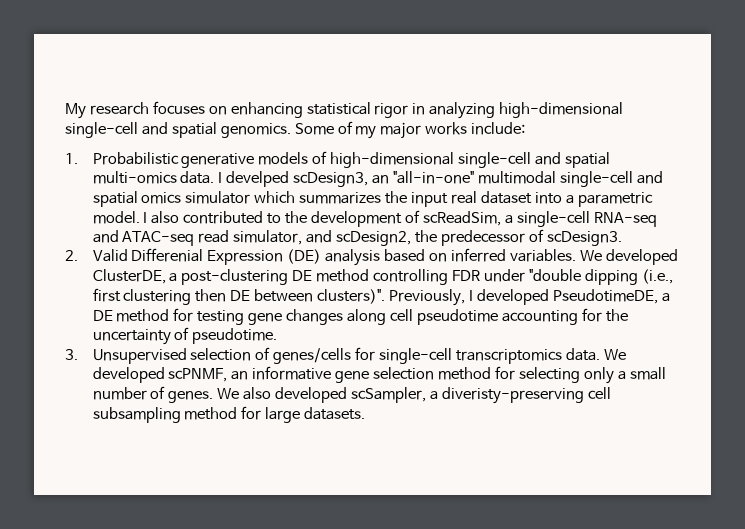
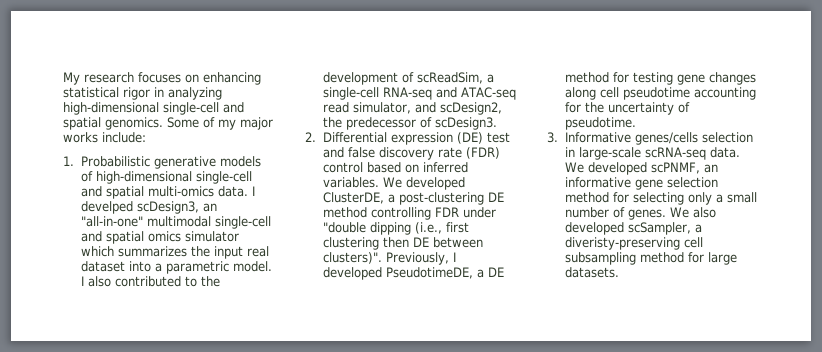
[92,248,381,266] Valid Differenial Expression (DE) analysis -> [322,132,510,145] [322,147,500,160] [322,162,363,173] Differential expression (DE) test and false discovery rate (FDR) control
[92,347,563,364] Unsupervised selection of genes/cells for single-cell transcriptomics -> [564,132,753,145] [564,147,706,160] Informative genes/cells selection in large-scale scRNA-seq

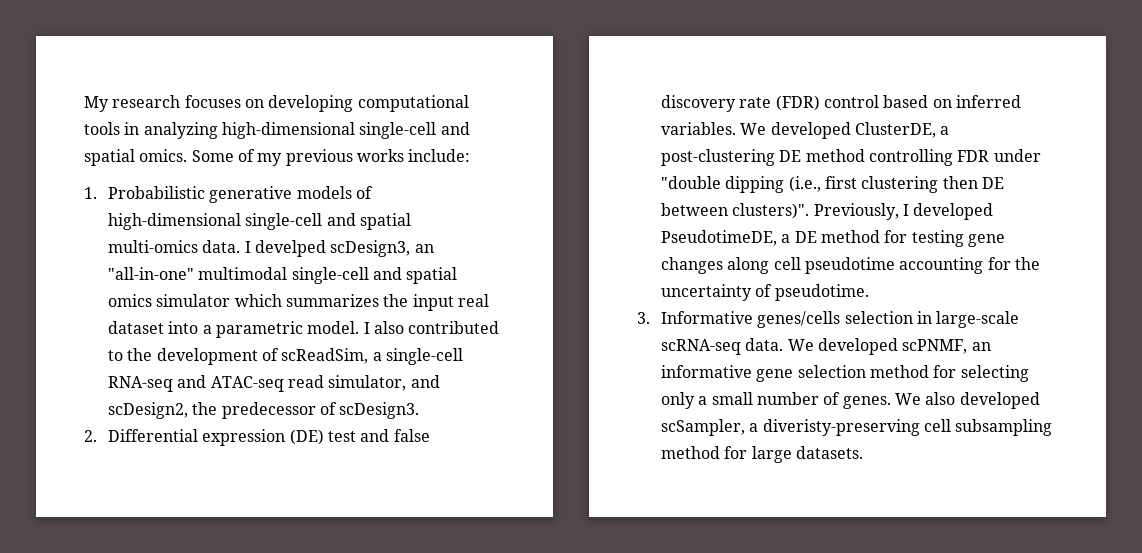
[203,72,261,85] [63,87,150,100] enhancing statistical rigor -> [268,95,469,112] [84,122,120,135] developing computational tools
[105,117,163,130] genomics. -> [139,149,188,162] omics.
[240,117,273,130] major -> [285,149,353,166] previous

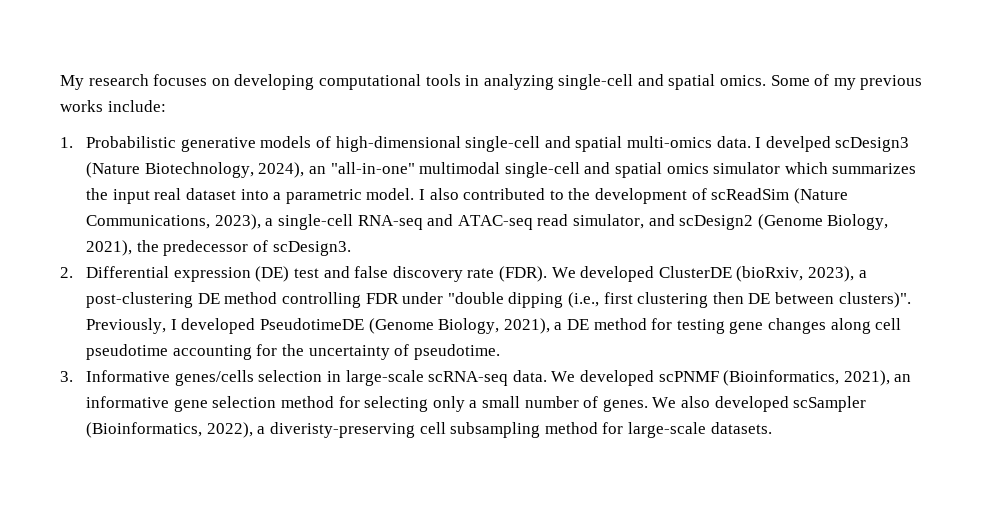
[221,122,355,139] high-dimensional -> (554, 82) none
[330,240,411,257] scDesign3, -> [835,137,910,152] [86,162,305,178] scDesign3 (Nature Biotechnology, 2024),
[281,348,369,364] scReadSim, -> [711,188,848,204] [86,214,261,230] scReadSim (Nature Communications, 2023),
[108,402,189,419] scDesign2, -> [679,214,889,230] [86,240,133,256] scDesign2 (Genome Biology, 2021),
[775,95,1022,111] [661,122,937,139] (FDR) control based on inferred variables. We developed ClusterDE, -> [498,266,854,282] (FDR). We developed ClusterDE (bioRxiv, 2023),
[661,230,778,246] PseudotimeDE, -> [260,318,550,334] PseudotimeDE (Genome Biology, 2021),
[902,339,968,354] scPNMF, -> [658,370,890,386] scPNMF (Bioinformatics, 2021),
[661,419,746,436] scSampler, -> [793,396,867,412] [86,422,253,438] scSampler (Bioinformatics, 2022),
[751,446,792,463] large -> [627,422,706,438] large-scale

